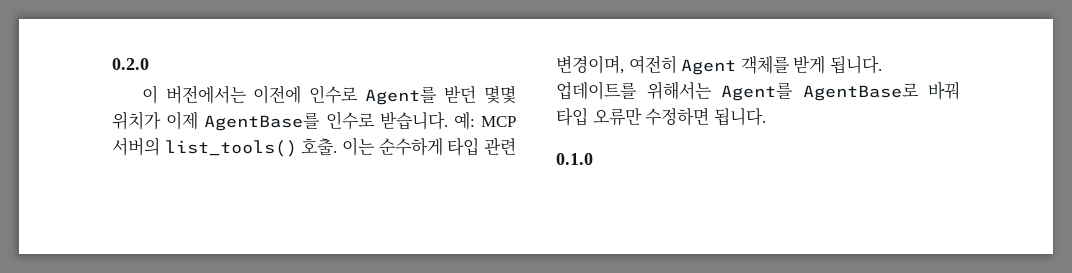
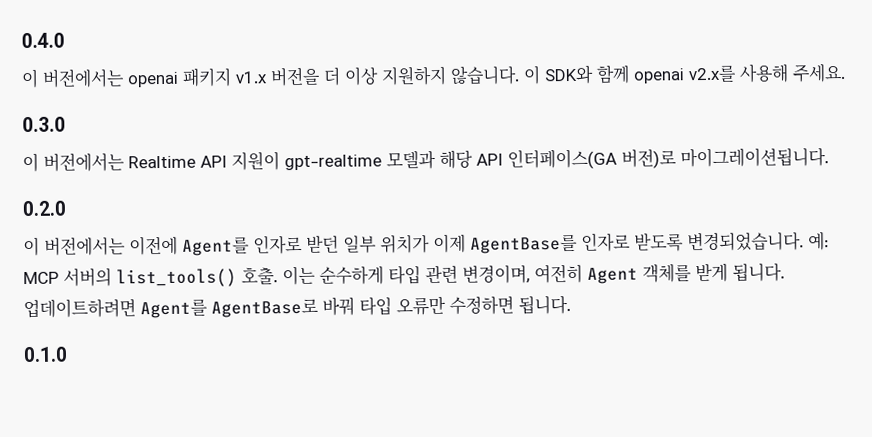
[112,58,149,70] [141,85,516,105] [112,111,448,131] 0.2.0 // 이 버전에서는 이전에 인수로 Agent를 받던 몇몇 위치가 이제 AgentBase를 인수로 받습니다. -> [21,32,65,49] [21,63,846,89] [22,116,66,133] [22,147,829,173] [22,200,66,217] [23,231,804,257] 0.4.0 // 이 버전에서는 openai 패키지 v1.x 버전을 더 이상 지원하지 않습니다. 이 SDK와 함께 openai v2.x를 사용해 주세요. // 0.3.0 // 이 버전에서는 Realtime API 지원이 gpt-realtime 모델과 해당 API 인터페이스(GA 버전)로 마이그레이션됩니다. // 0.2.0 // 이 버전에서는 이전에 Agent를 인자로 받던 일부 위치가 이제 AgentBase를 인자로 받도록 변경되었습니다.
[556,81,712,100] 업데이트를 위해서는 -> [23,298,136,319] 업데이트하려면

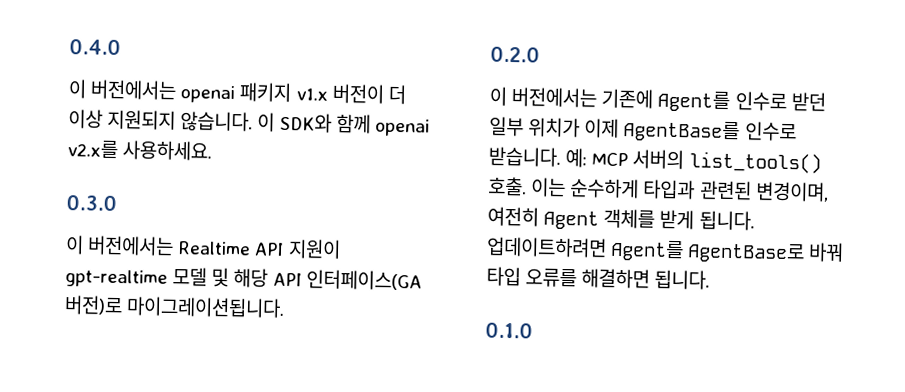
[270,66,321,87] 버전을 -> [331,83,384,104] 버전이
[381,65,447,86] 지원하지 -> [107,109,177,131] 지원되지
[739,63,846,83] 사용해 주세요. -> [122,140,213,161] 사용하세요.
[386,151,436,170] 모델과 -> [172,266,230,288] 모델 및
[129,234,303,256] 이전에 Agent를 인자로 -> [601,88,787,112] 기존에 Agent를 인수로
[581,231,804,252] 인자로 받도록 변경되었습니다. -> [744,121,797,142] [488,146,561,167] 인수로 받습니다.
[388,265,458,285] 타입 관련 -> [642,179,752,201] 타입과 관련된
[396,295,514,316] 오류만 수정하면 -> [525,268,651,289] 오류를 해결하면

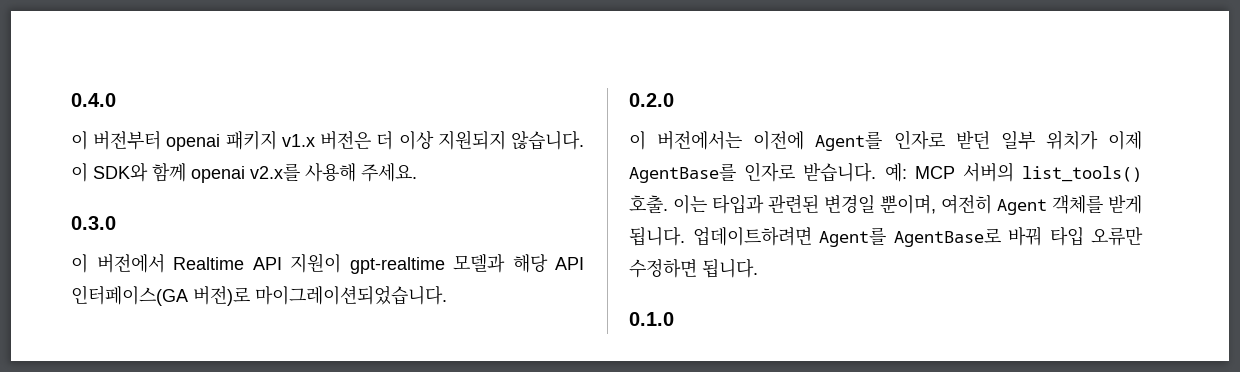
[90,79,178,101] 버전에서는 -> [93,130,162,150] 버전부터
[331,83,384,104] 버전이 -> [320,131,372,150] 버전은
[122,140,213,161] 사용하세요. -> [305,163,417,182] 사용해 주세요.
[87,235,175,257] 버전에서는 -> [96,254,165,273] 버전에서
[172,266,230,288] 모델 및 -> [453,254,505,273] 모델과
[126,296,286,319] 마이그레이션됩니다. -> [255,285,447,305] 마이그레이션되었습니다.
[601,88,787,112] 기존에 Agent를 인수로 -> [753,130,945,151] 이전에 Agent를 인자로
[744,121,797,142] 인수로 -> [744,162,796,182] 인자로
[569,178,640,199] 순수하게 -> (707, 204) none
[754,181,829,202] 변경이며, -> [824,195,936,214] 변경일 뿐이며,
[525,268,651,289] 오류를 해결하면 -> [1091,227,1143,246] [629,259,697,278] 오류만 수정하면

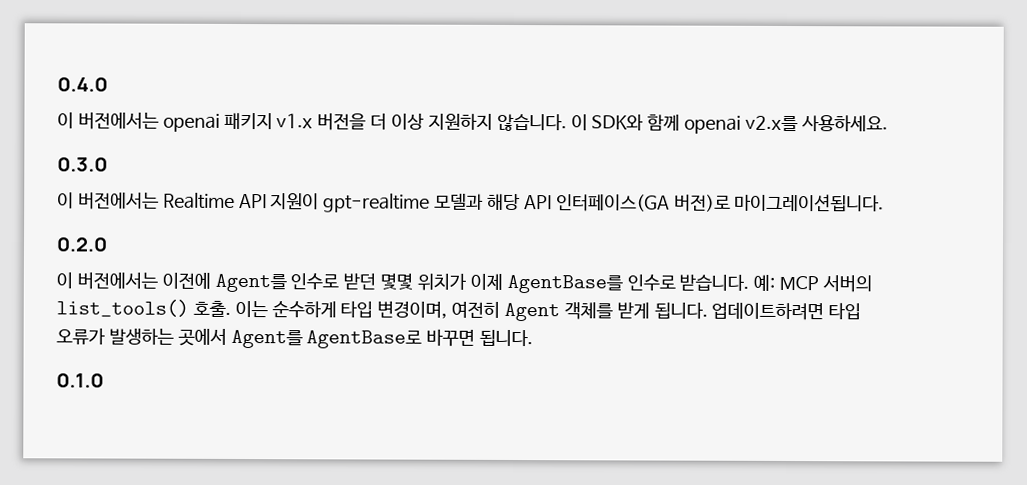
[93,130,162,150] 버전부터 -> [77,112,159,130] 버전에서는
[320,131,372,150] 버전은 -> [317,113,367,131] 버전을
[437,130,506,150] 지원되지 -> [427,113,493,130] 지원하지
[305,163,417,182] 사용해 주세요. -> [800,115,888,132] 사용하세요.
[96,254,165,273] 버전에서 -> [77,192,159,210] 버전에서는
[255,285,447,305] 마이그레이션되었습니다. -> [734,193,885,212] 마이그레이션됩니다.
[893,130,1035,150] 인자로 받던 일부 -> [290,273,414,290] 인수로 받던 몇몇
[744,162,796,182] 인자로 -> [626,274,676,291] 인수로
[712,194,936,214] 타입과 관련된 변경일 뿐이며, -> [271,300,448,319] 순수하게 타입 변경이며,
[819,226,1143,247] [629,259,697,278] Agent를 AgentBase로 바꿔 타입 오류만 수정하면 -> [828,302,862,320] [56,328,476,349] 타입 오류가 발생하는 곳에서 Agent를 AgentBase로 바꾸면

